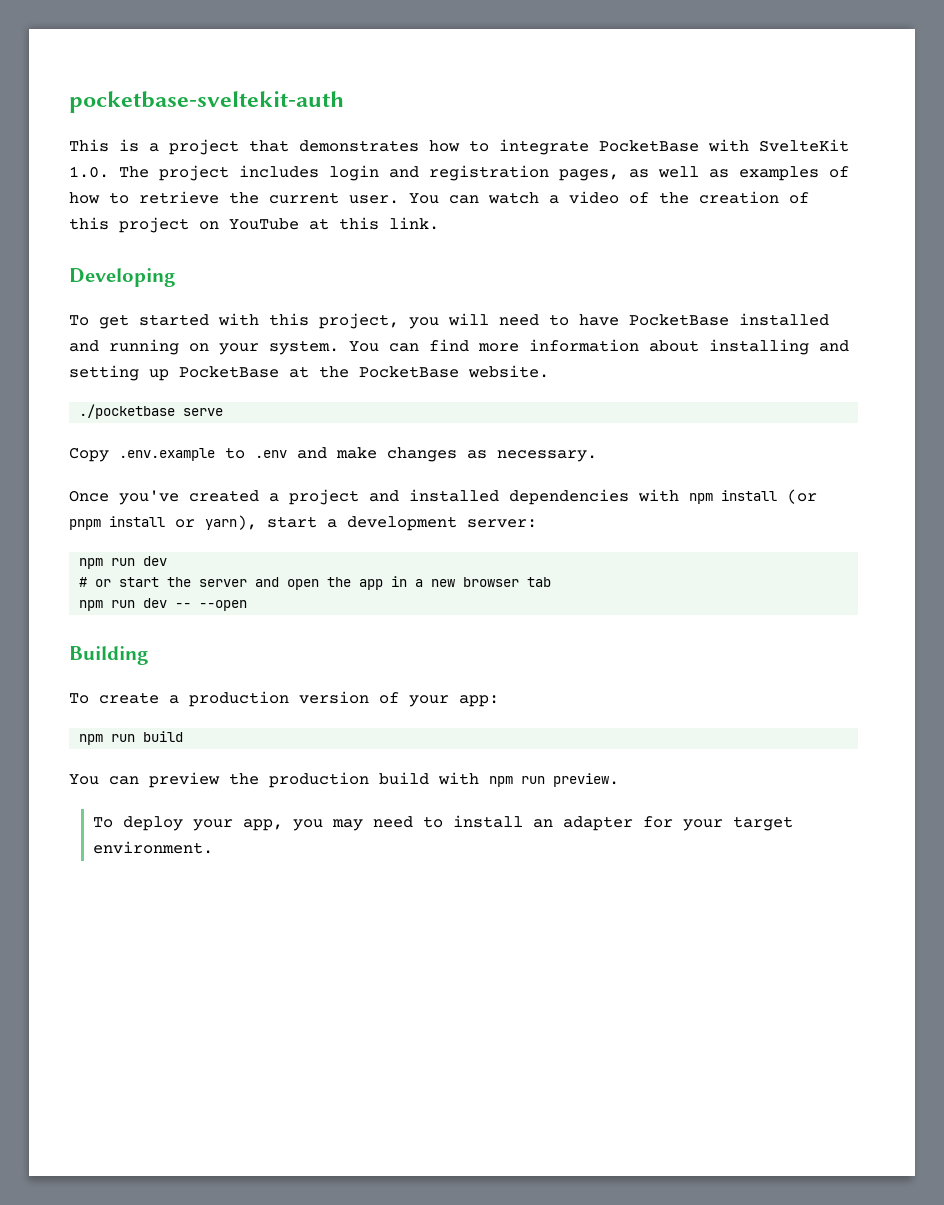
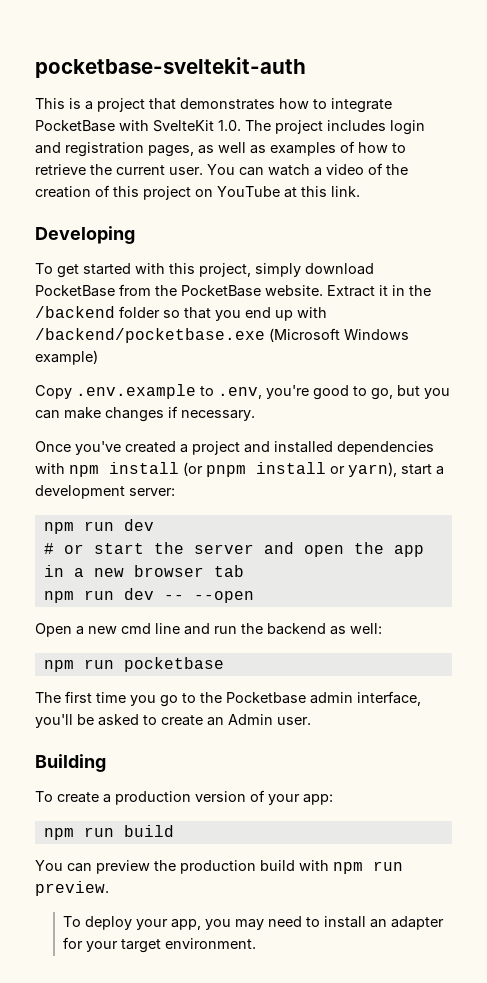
[409,313,829,329] [69,339,849,355] [69,365,549,381] [79,404,224,419] [69,447,327,462] you will need to have PocketBase installed and running on your system. You can find more information about installing and setting up PocketBase at the PocketBase website. // ./pocketbase serve // Copy .env.example to .env and -> [255,263,374,277] [35,284,431,297] [35,306,327,321] [35,328,409,343] [35,350,98,365] [35,384,450,400] [35,410,60,419] simply download PocketBase from the PocketBase website. Extract it in the /backend folder so that you end up with /backend/pocketbase.exe (Microsoft Windows example) // Copy .env.example to .env, you're good to go, but you can
[467,450,487,459] as -> [168,406,178,418] if
(248, 605) none -> [35,623,382,637] [43,657,224,672] [35,691,421,707] [35,714,311,728] // Open a new cmd line and run the backend as well: // npm run pocketbase // The first time you go to the Pocketbase admin interface, you'll be asked to create an Admin user.

